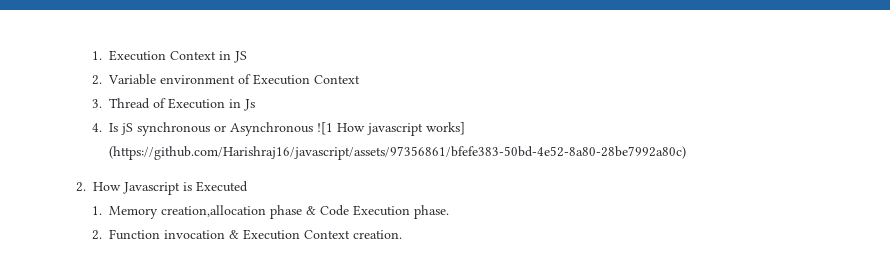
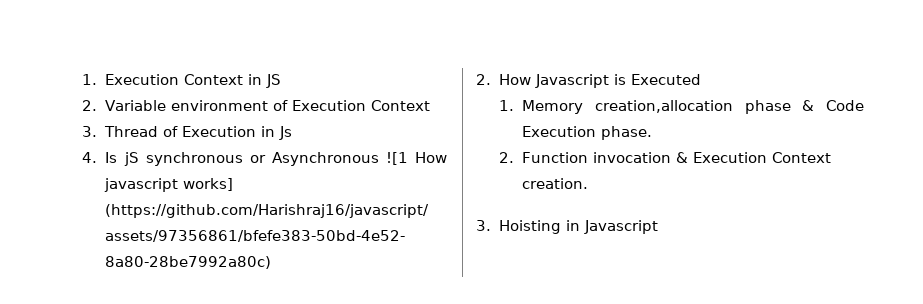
(402, 234) none -> [476,220,659,234] // 3. Hoisting in Javascript

